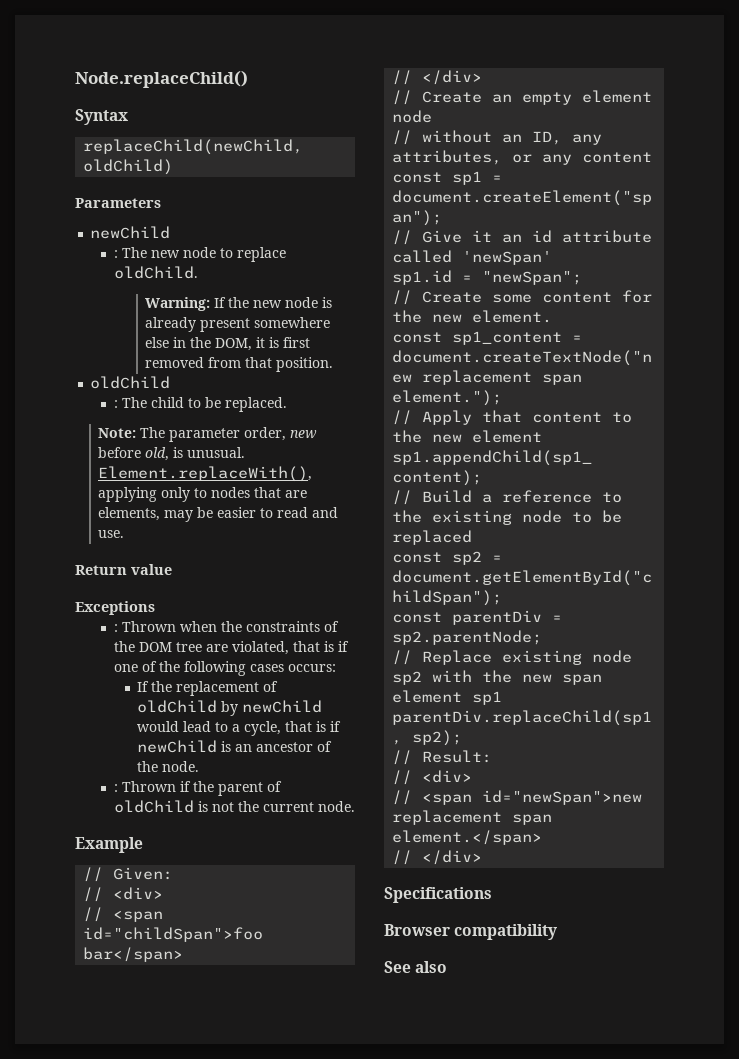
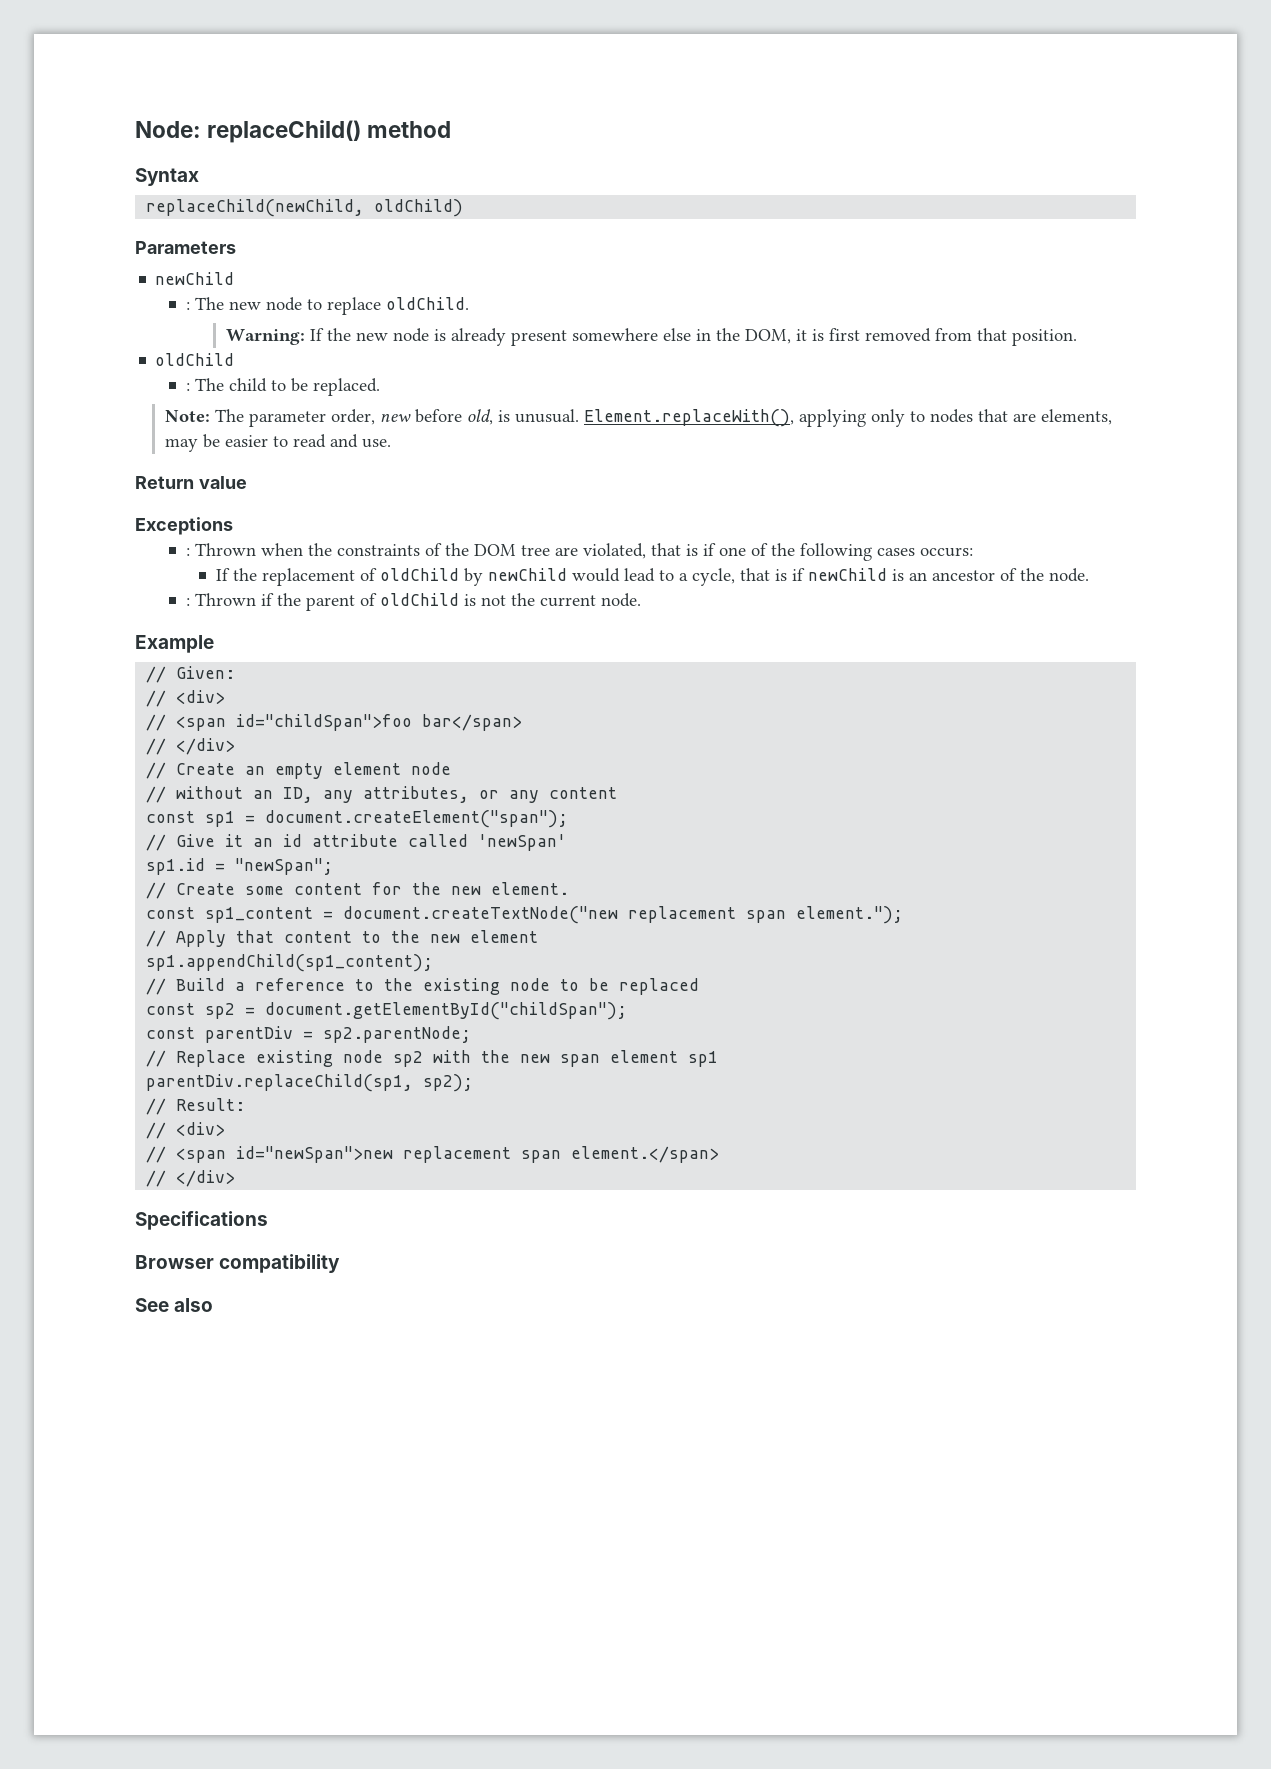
[75,70,248,88] Node.replaceChild() -> [135,120,452,143] Node: replaceChild() method

